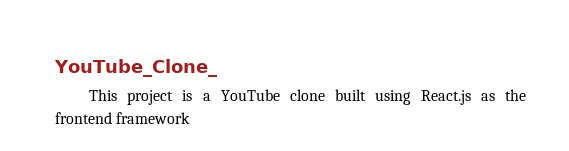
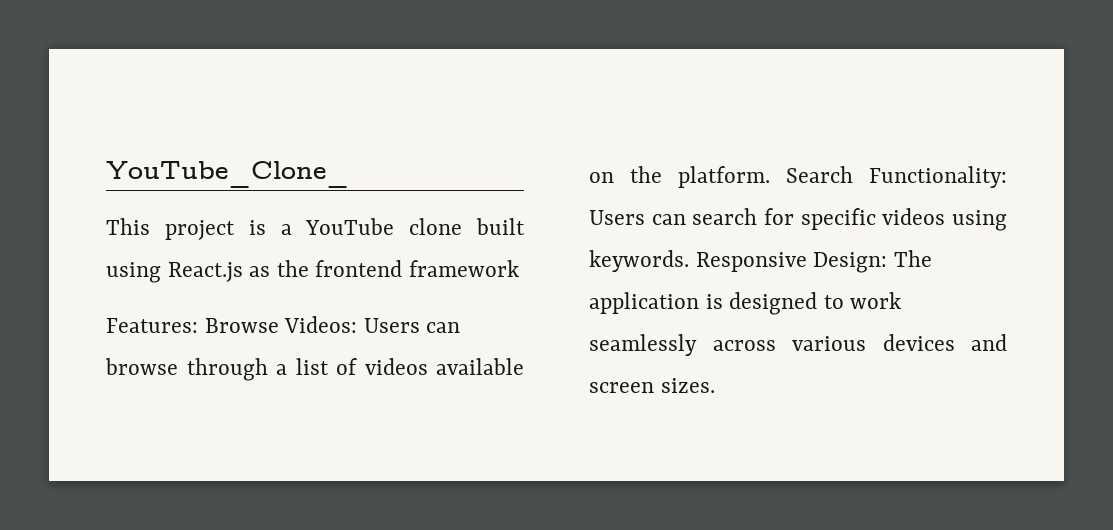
(191, 118) none -> [106,316,461,333] [105,358,524,381] [589,166,1007,188] [589,208,1007,231] [589,250,932,273] [589,292,902,315] [589,334,1007,356] [589,378,715,393] // Features: Browse Videos: Users can browse through a list of videos available on the platform. Search Functionality: Users can search for specific videos using keywords. Responsive Design: The application is designed to work seamlessly across various devices and screen sizes.

